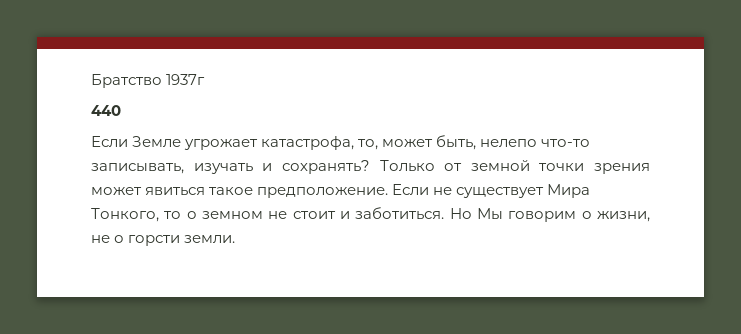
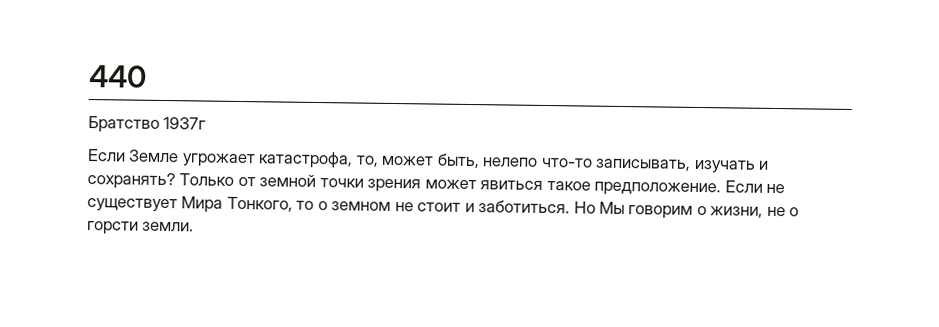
(91, 81) none -> [88,65,147,88] 440 //
[91,105,121,116] // 440 -> (207, 123) none

